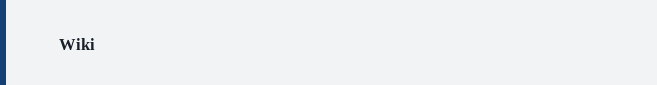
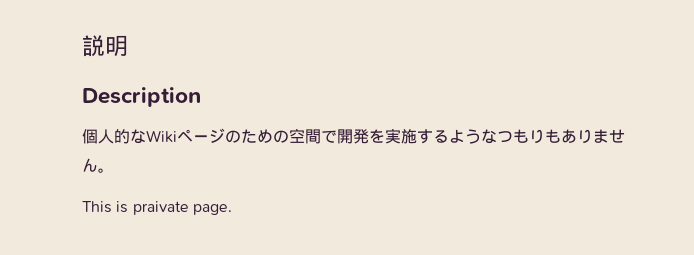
[59,38,95,50] Wiki -> [82,35,128,57] [82,87,201,107] [82,128,625,144] [82,158,114,173] [82,201,232,215] 説明 // Description // 個人的なWikiページのための空間で開発を実施するようなつもりもありません。 // This is praivate page.

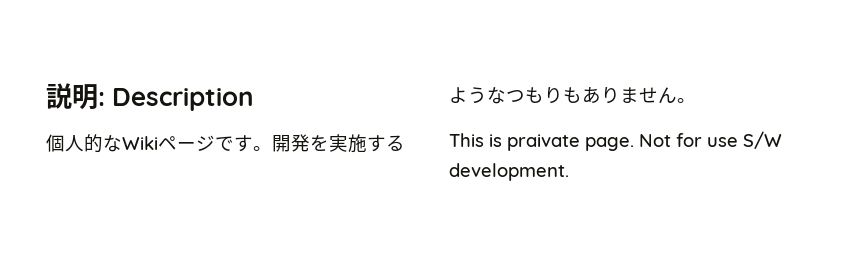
(128, 46) // -> [98,92,105,106] :
[225,128,337,144] のための空間で -> [215,135,272,152] です。
(232, 209) none -> [639,131,782,149] [449,163,569,181] Not for use S/W development.

